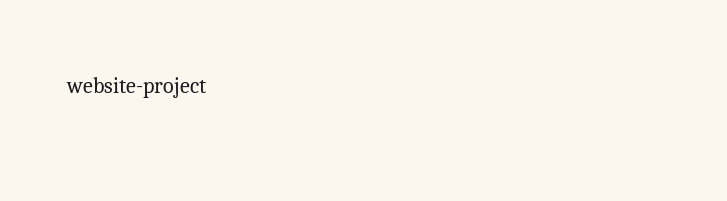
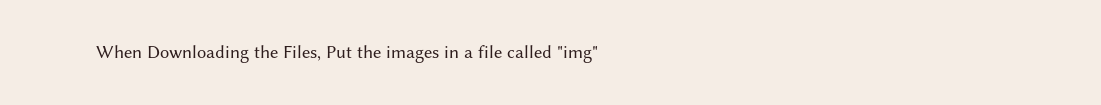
[66,77,207,98] website-project -> [96,45,598,63] When Downloading the Files, Put the images in a file called "img"

